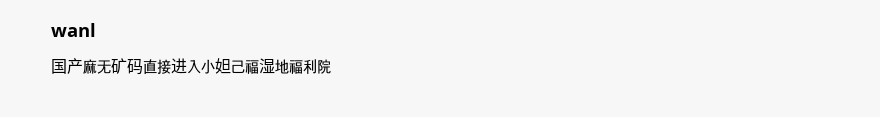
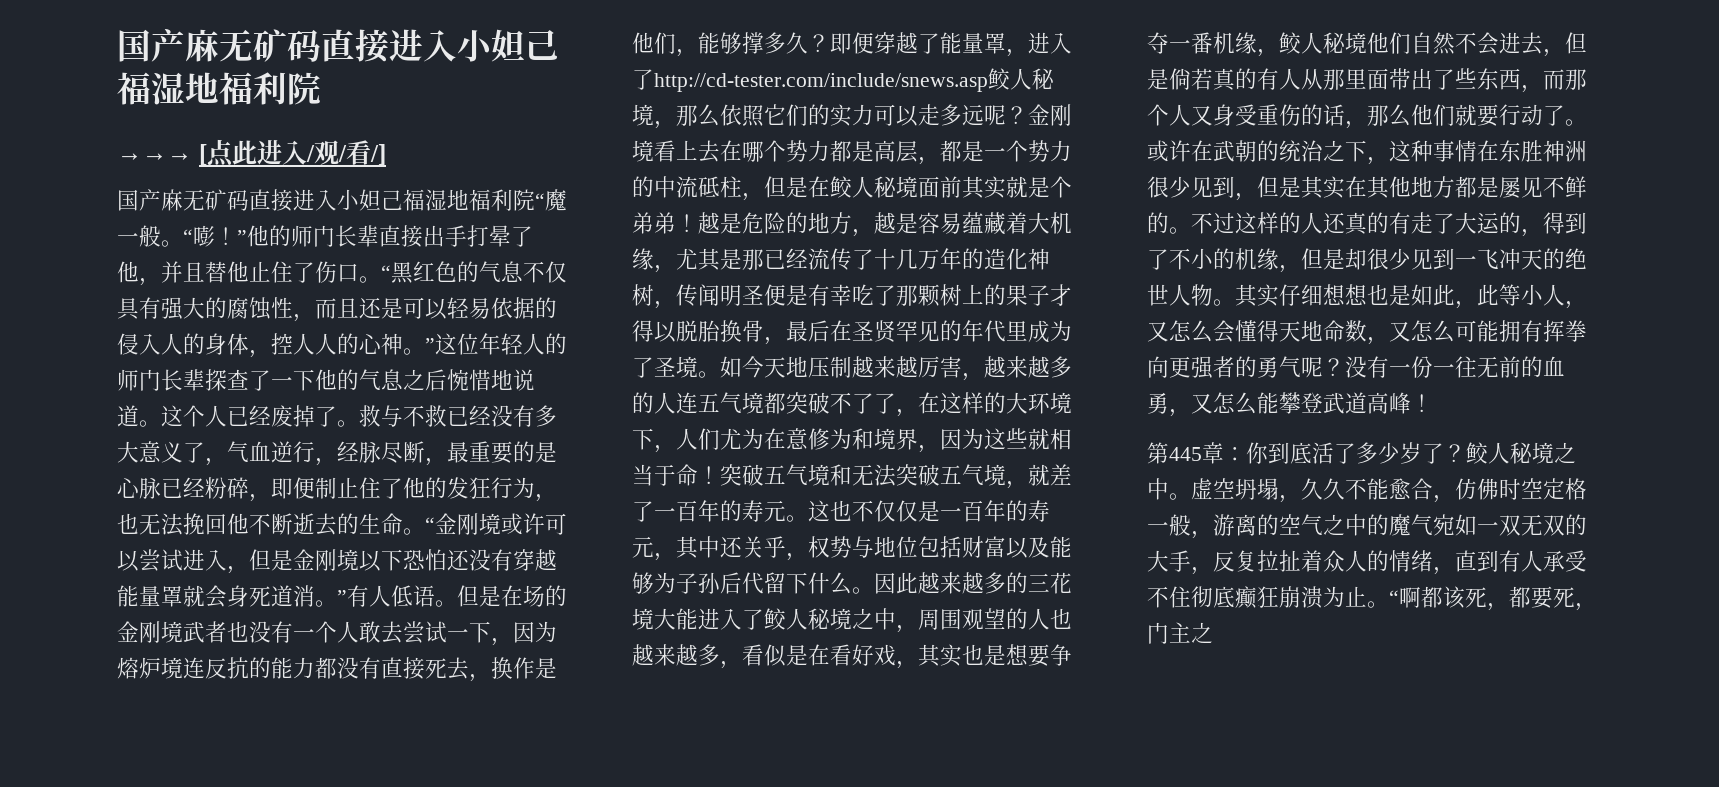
[51,23,96,37] wanl -> [117,29,559,63] [117,72,321,105] [117,139,386,167] 国产麻无矿码直接进入小妲己福湿地福利院 // →→→ [点此进入/观/看/]
(331, 66) none -> [535,189,567,211] [117,225,533,247] [117,261,567,286] [117,297,557,322] [117,333,567,358] [117,369,535,391] [117,405,557,427] [117,441,557,466] [117,477,557,502] [117,513,567,536] [117,549,557,574] [117,585,567,608] [117,621,557,646] [117,657,557,682] [632,32,1072,57] [632,68,1055,92] [632,104,1072,129] [632,140,1072,165] [632,176,1072,201] [632,212,1072,237] [632,248,1050,273] [632,284,1072,309] [632,320,1072,345] [632,356,1072,381] [632,392,1072,417] [632,428,1072,453] [632,464,1072,489] [632,500,1050,522] [632,536,1072,561] [632,572,1072,595] [632,608,1072,633] [632,644,1072,669] [1147,32,1587,57] [1147,68,1587,93] [1147,104,1587,129] [1147,140,1587,165] [1147,176,1587,201] [1147,212,1587,237] [1147,248,1587,273] [1147,284,1587,309] [1147,320,1587,345] [1147,356,1565,379] [1147,392,1433,417] [1147,442,1576,464] [1147,478,1587,503] [1147,514,1587,539] [1147,550,1587,575] [1147,586,1597,611] [1147,622,1213,644] “魔一般。“嘭！”他的师门长辈直接出手打晕了他，并且替他止住了伤口。“黑红色的气息不仅具有强大的腐蚀性，而且还是可以轻易依据的侵入人的身体，控人人的心神。”这位年轻人的师门长辈探查了一下他的气息之后惋惜地说道。这个人已经废掉了。救与不救已经没有多大意义了，气血逆行，经脉尽断，最重要的是心脉已经粉碎，即便制止住了他的发狂行为，也无法挽回他不断逝去的生命。“金刚境或许可以尝试进入，但是金刚境以下恐怕还没有穿越能量罩就会身死道消。”有人低语。但是在场的金刚境武者也没有一个人敢去尝试一下，因为熔炉境连反抗的能力都没有直接死去，换作是他们，能够撑多久？即便穿越了能量罩，进入了http://cd-tester.com/include/snews.asp鲛人秘境，那么依照它们的实力可以走多远呢？金刚境看上去在哪个势力都是高层，都是一个势力的中流砥柱，但是在鲛人秘境面前其实就是个弟弟！越是危险的地方，越是容易蕴藏着大机缘，尤其是那已经流传了十几万年的造化神树，传闻明圣便是有幸吃了那颗树上的果子才得以脱胎换骨，最后在圣贤罕见的年代里成为了圣境。如今天地压制越来越厉害，越来越多的人连五气境都突破不了了，在这样的大环境下，人们尤为在意修为和境界，因为这些就相当于命！突破五气境和无法突破五气境，就差了一百年的寿元。这也不仅仅是一百年的寿元，其中还关乎，权势与地位包括财富以及能够为子孙后代留下什么。因此越来越多的三花境大能进入了鲛人秘境之中，周围观望的人也越来越多，看似是在看好戏，其实也是想要争夺一番机缘，鲛人秘境他们自然不会进去，但是倘若真的有人从那里面带出了些东西，而那个人又身受重伤的话，那么他们就要行动了。或许在武朝的统治之下，这种事情在东胜神洲很少见到，但是其实在其他地方都是屡见不鲜的。不过这样的人还真的有走了大运的，得到了不小的机缘，但是却很少见到一飞冲天的绝世人物。其实仔细想想也是如此，此等小人，又怎么会懂得天地命数，又怎么可能拥有挥拳向更强者的勇气呢？没有一份一往无前的血勇，又怎么能攀登武道高峰！ // 第445章：你到底活了多少岁了？鲛人秘境之中。虚空坍塌，久久不能愈合，仿佛时空定格一般，游离的空气之中的魔气宛如一双无双的大手，反复拉扯着众人的情绪，直到有人承受不住彻底癫狂崩溃为止。“啊都该死，都要死，门主之

